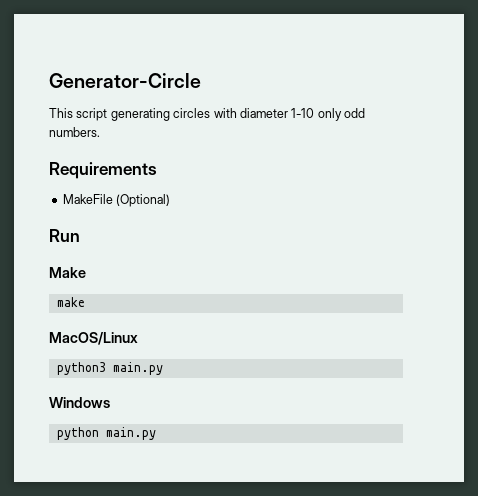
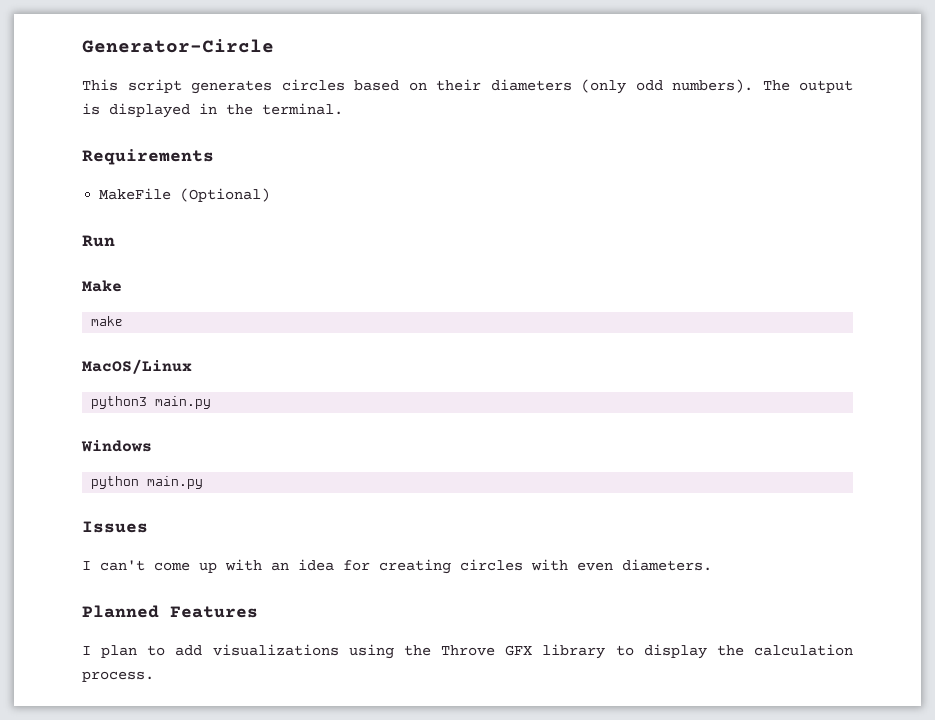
[110,108,365,121] [49,127,100,137] generating circles with diameter 1-10 only odd numbers. -> [191,79,853,94] [82,103,343,118] generates circles based on their diameters (only odd numbers). The output is displayed in the terminal.
(156, 433) none -> [82,521,148,533] [82,559,712,574] [82,605,258,618] [82,644,853,659] [82,671,154,682] // Issues // I can't come up with an idea for creating circles with even diameters. // Planned Features // I plan to add visualizations using the Throve GFX library to display the calculation process.

